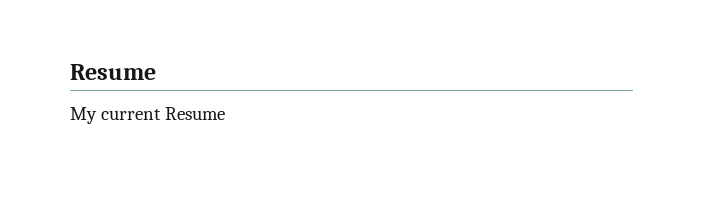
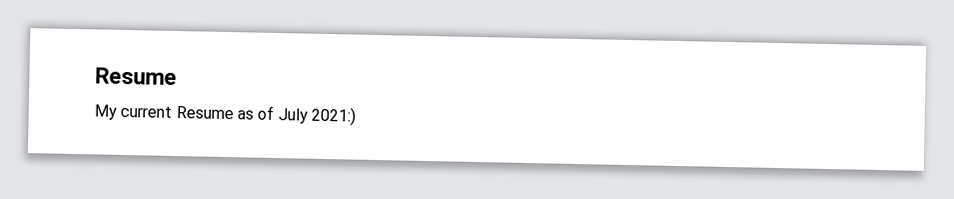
(226, 113) none -> [236,105,356,126] as of July 2021:)

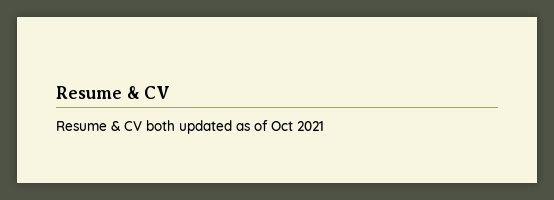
[95,67,177,86] [94,104,356,126] Resume // My current Resume as of July 2021:) -> [56,86,171,99] [56,120,324,134] Resume & CV // Resume & CV both updated as of Oct 2021

